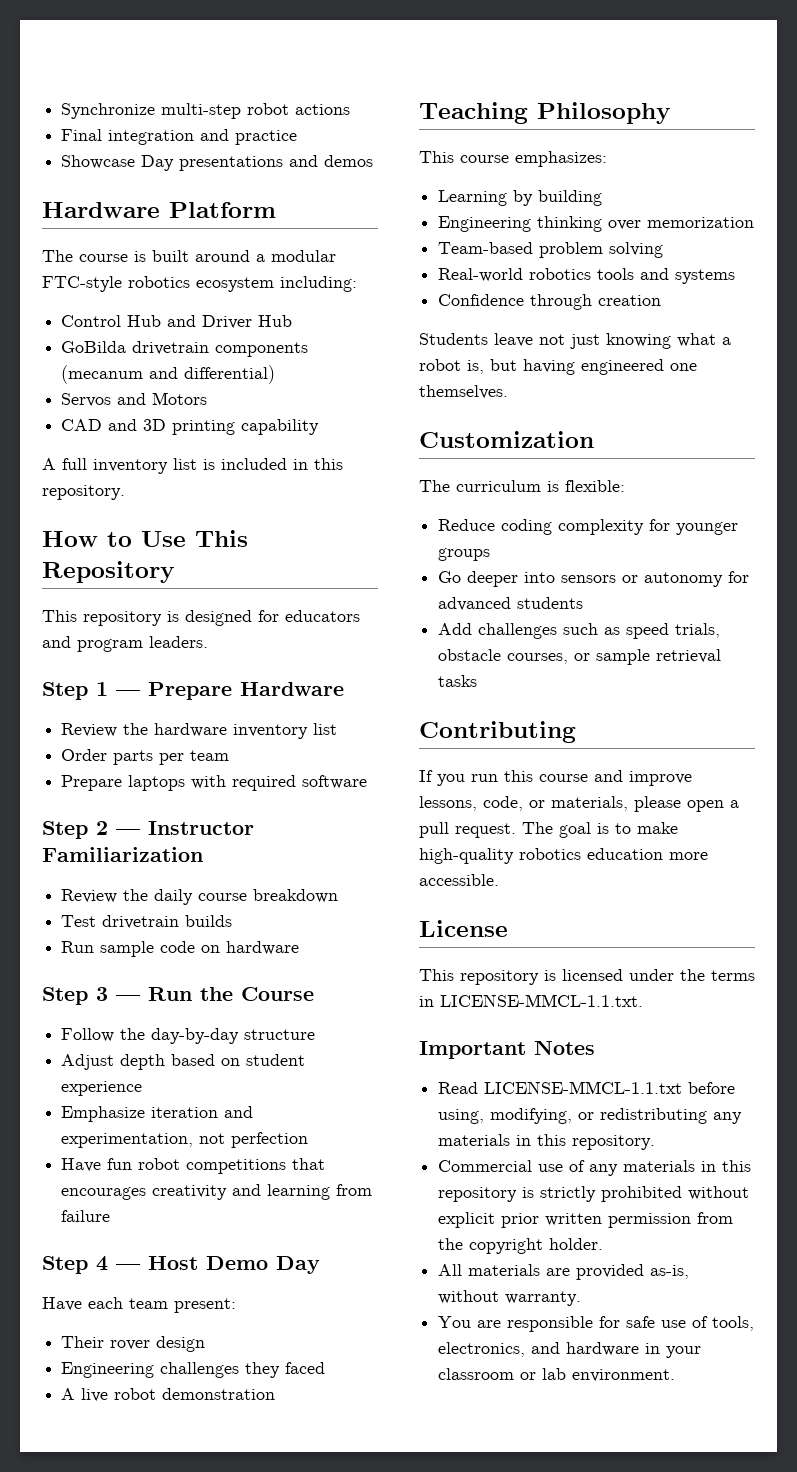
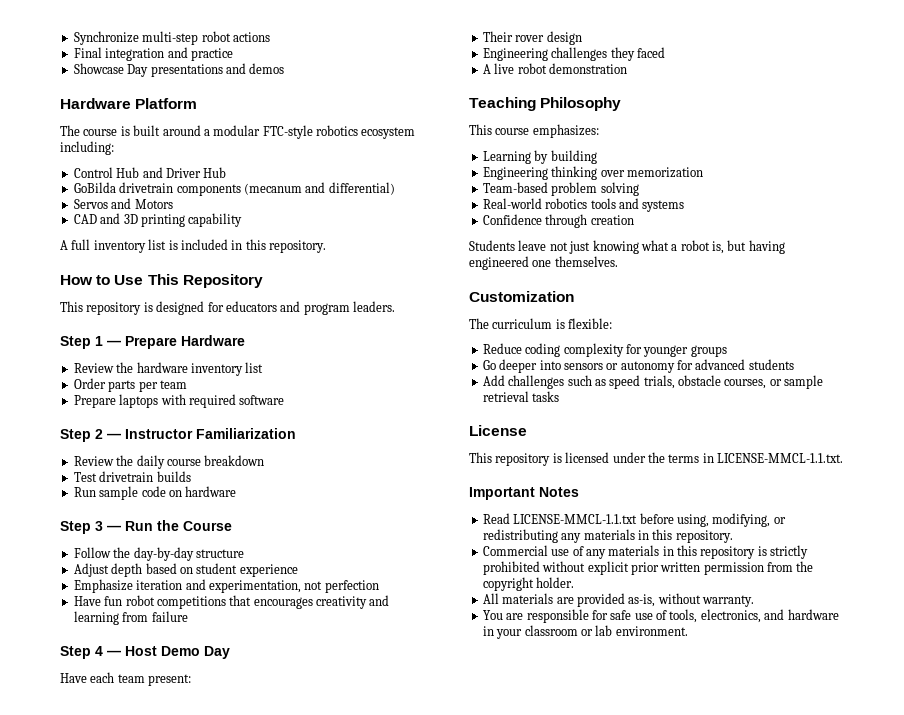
[419,721,576,743] [419,770,692,786] [419,796,739,812] [419,822,678,838] [419,848,708,864] [419,874,499,886] // Contributing // If you run this course and improve lessons, code, or materials, please open a pull request. The goal is to make high-quality robotics education more accessible. -> (560, 396) none

